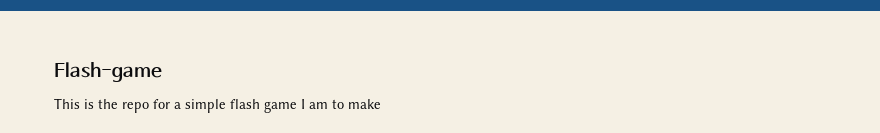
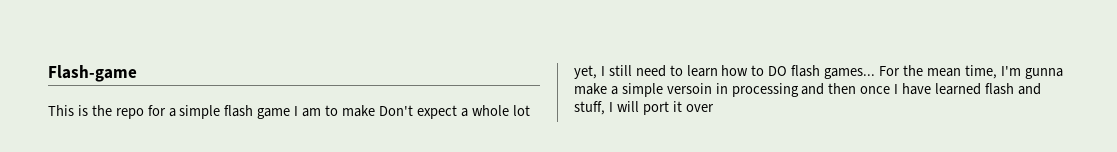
(381, 104) none -> [378,105,530,119] [574,65,1063,79] [574,83,1041,97] [574,101,714,115] Don't expect a whole lot yet, I still need to learn how to DO flash games... For the mean time, I'm gunna make a simple versoin in processing and then once I have learned flash and stuff, I will port it over

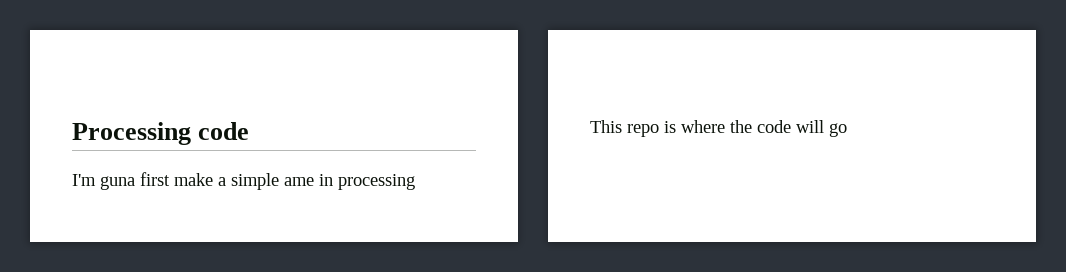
[48,65,137,82] [48,105,530,119] [574,65,1063,79] Flash-game // This is the repo for a simple flash game I am to make Don't expect a whole lot yet, I still need to learn how to DO flash games... For the mean time, I'm gunna -> [72,122,250,145] [72,172,170,190] Processing code // I'm guna first
[666,83,712,94] versoin -> [284,177,314,186] ame
[801,83,1041,95] [574,101,714,115] and then once I have learned flash and stuff, I will port it over -> [590,120,847,137] // This repo is where the code will go

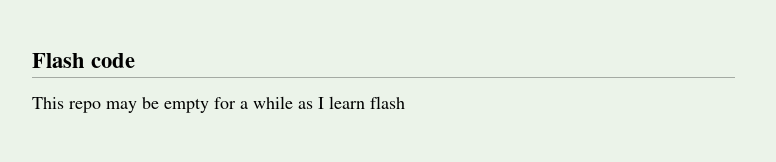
[72,122,191,145] Processing -> [32,53,85,68] Flash
[72,172,415,190] [590,120,847,137] I'm guna first make a simple ame in processing // This repo is where the code will go -> [32,96,405,113] This repo may be empty for a while as I learn flash

